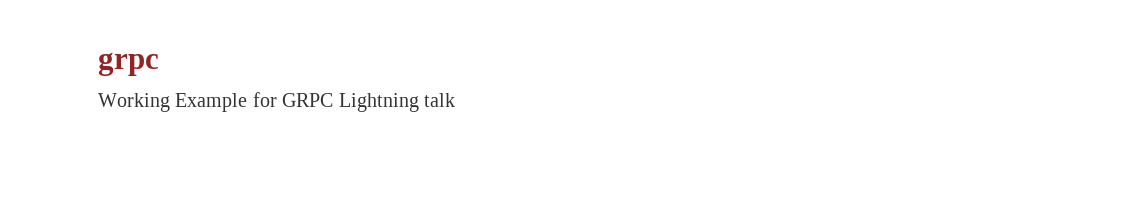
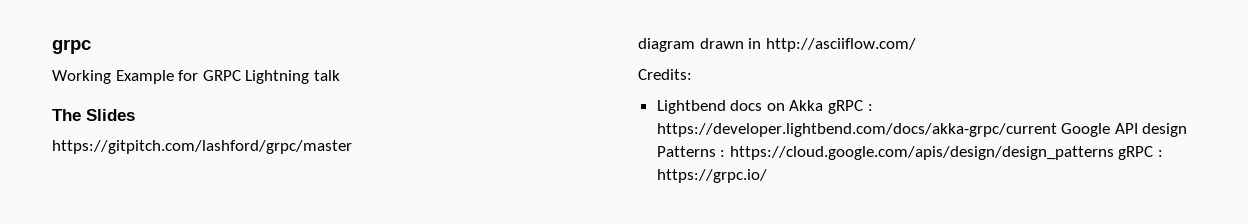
(455, 100) none -> [52,109,135,121] [52,140,352,154] [638,38,916,52] [638,69,692,80] [656,100,873,114] [656,123,1188,137] [656,146,1164,160] [656,169,767,183] // The Slides // https://gitpitch.com/lashford/grpc/master // diagram drawn in http://asciiflow.com/ // Credits: // Lightbend docs on Akka gRPC : https://developer.lightbend.com/docs/akka-grpc/current Google API design Patterns : https://cloud.google.com/apis/design/design_patterns gRPC : https://grpc.io/

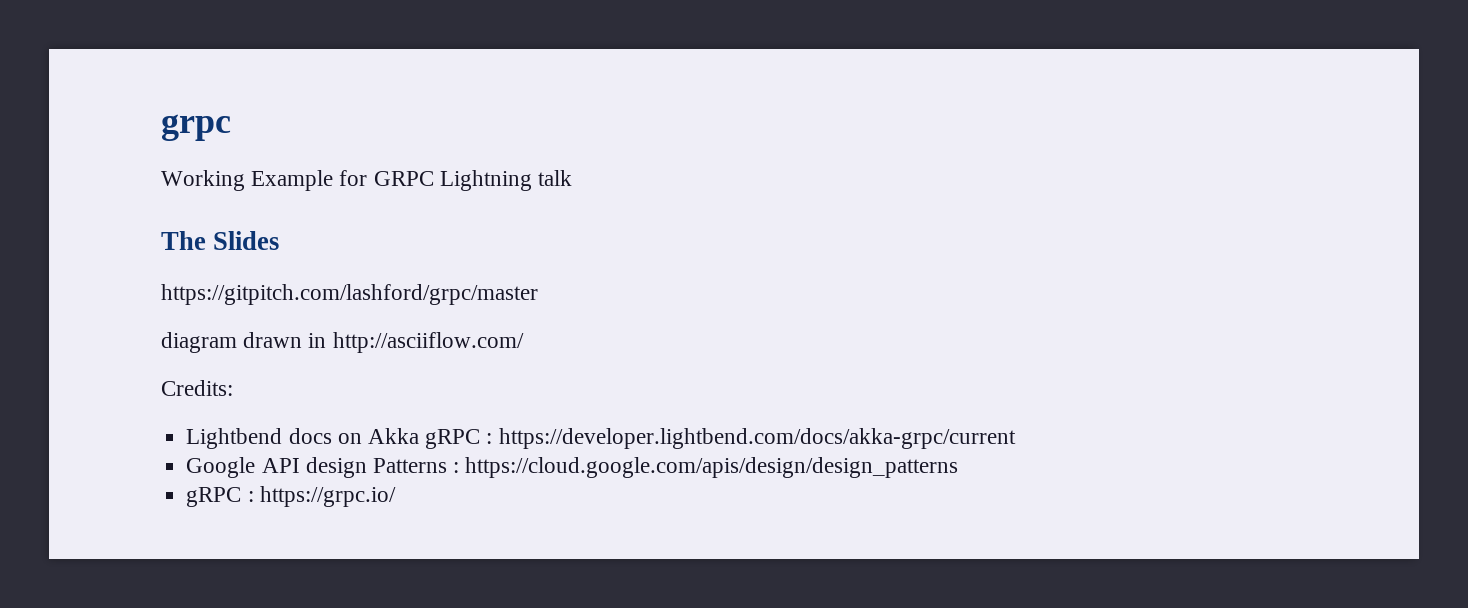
(1057, 130) none -> (1016, 438) //
(1114, 153) none -> (959, 467) //

